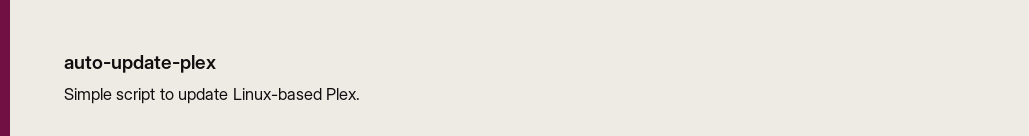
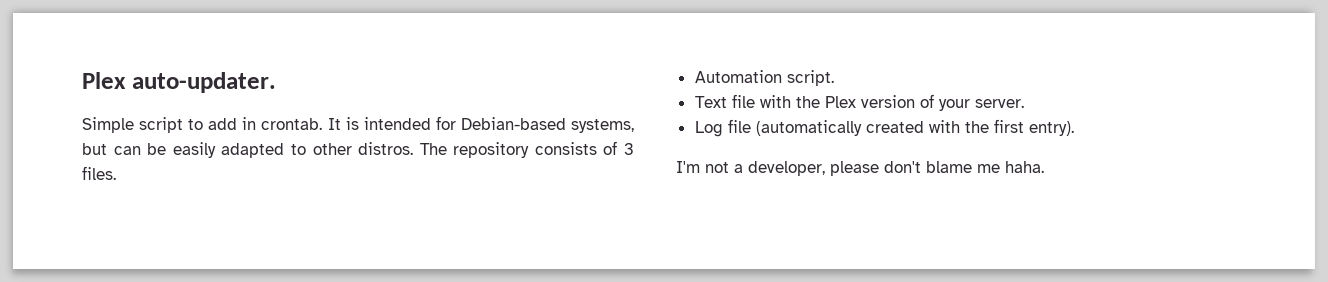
[64,55,216,73] auto-update-plex -> [82,72,276,93] Plex auto-updater.
[178,88,361,104] update Linux-based Plex. -> [208,116,634,133] [82,141,634,158] [82,166,116,180] [694,70,834,86] [694,94,1024,111] [694,119,1074,137] [676,161,1044,176] add in crontab. It is intended for Debian-based systems, but can be easily adapted to other distros. The repository consists of 3 files. // Automation script. // Text file with the Plex version of your server. // Log file (automatically created with the first entry). // I'm not a developer, please don't blame me haha.

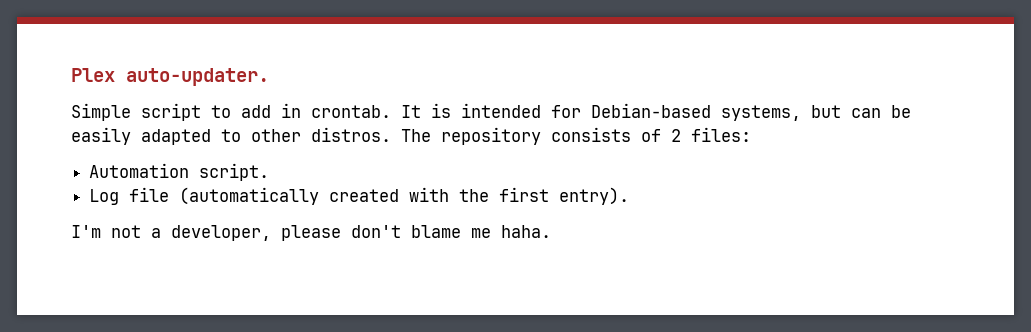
[624,143,634,155] [82,166,116,180] 3 files. -> [671,127,751,142] 2 files:
[694,94,1024,111] // Text file with the Plex version of your server. -> (270, 172) none

